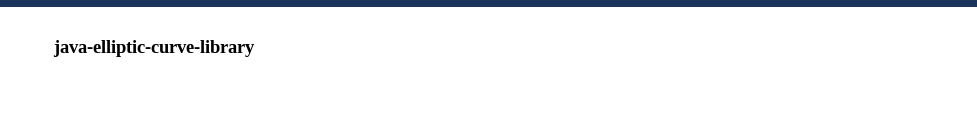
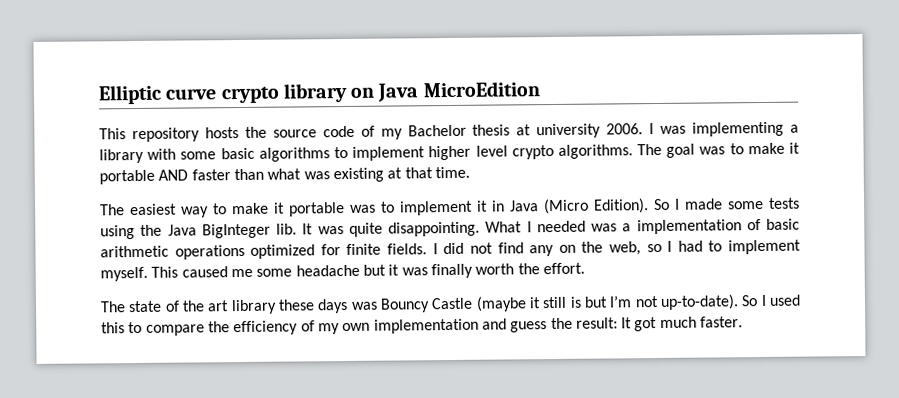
[53,40,255,57] java-elliptic-curve-library -> [98,81,541,105] [99,121,799,143] [99,142,800,164] [99,166,470,185] [100,197,800,218] [100,218,800,240] [100,239,801,260] [100,262,585,282] [100,294,802,315] [101,316,744,336] Elliptic curve crypto library on Java MicroEdition // This repository hosts the source code of my Bachelor thesis at university 2006. I was implementing a library with some basic algorithms to implement higher level crypto algorithms. The goal was to make it portable AND faster than what was existing at that time. // The easiest way to make it portable was to implement it in Java (Micro Edition). So I made some tests using the Java BigInteger lib. It was quite disappointing. What I needed was a implementation of basic arithmetic operations optimized for finite fields. I did not find any on the web, so I had to implement myself. This caused me some headache but it was finally worth the effort. // The state of the art library these days was Bouncy Castle (maybe it still is but I’m not up-to-date). So I used this to compare the efficiency of my own implementation and guess the result: It got much faster.

